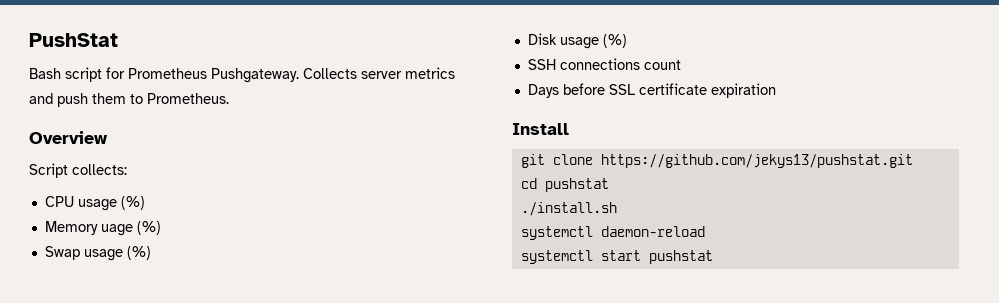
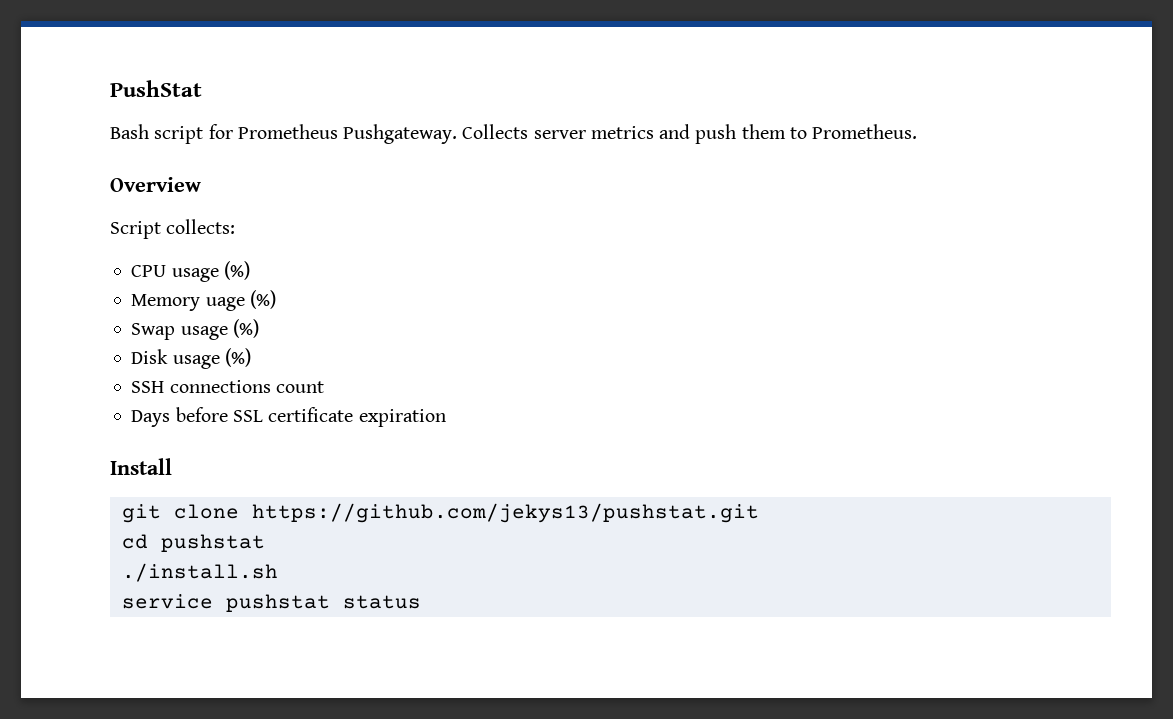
[520,226,705,240] [520,250,713,264] systemctl daemon-reload // systemctl start pushstat -> [121,594,421,612] service pushstat status

